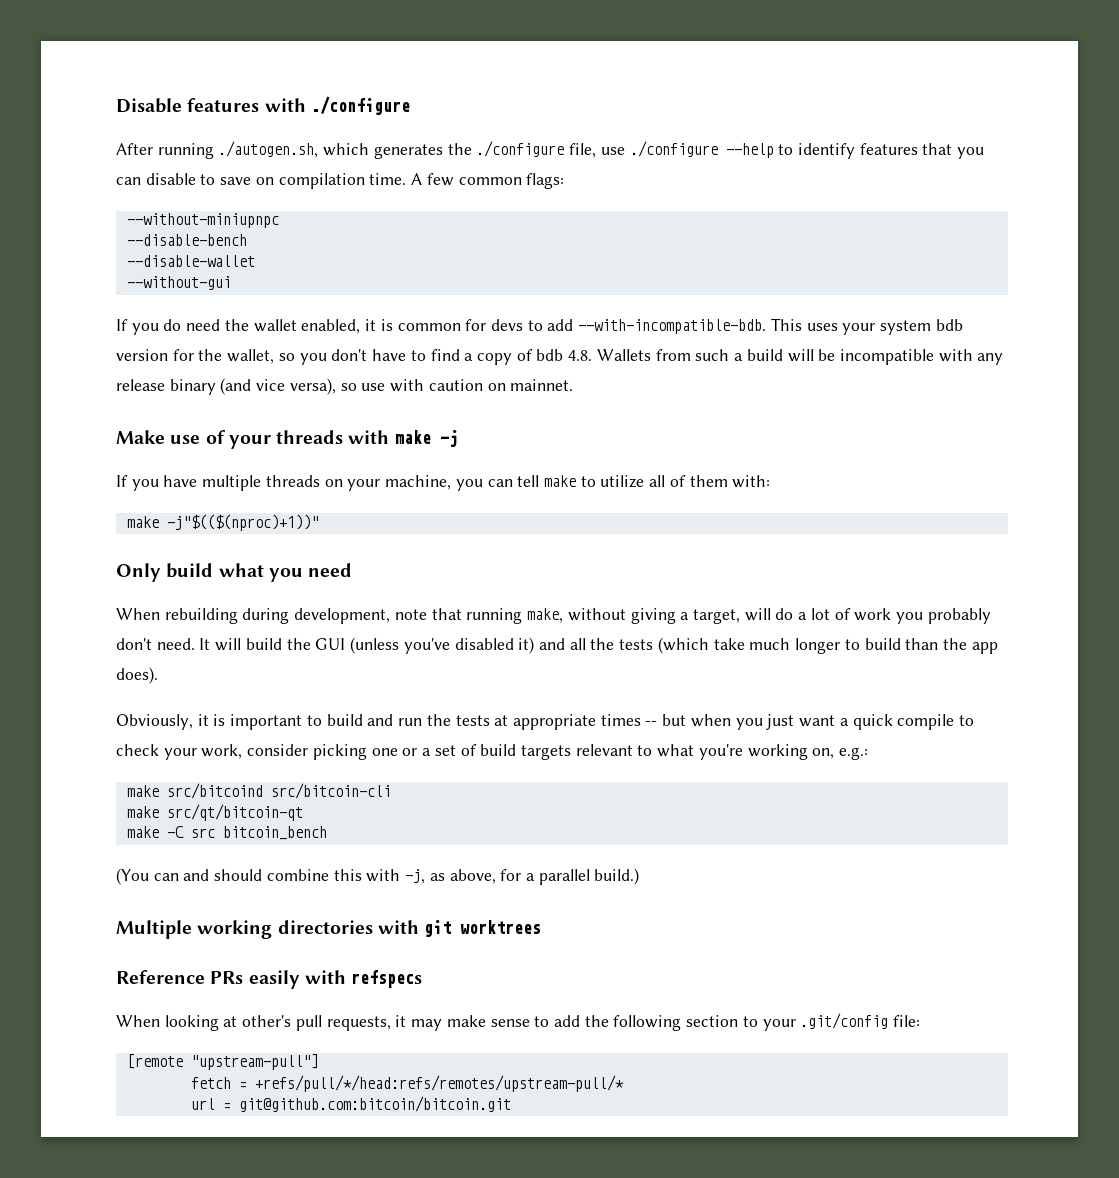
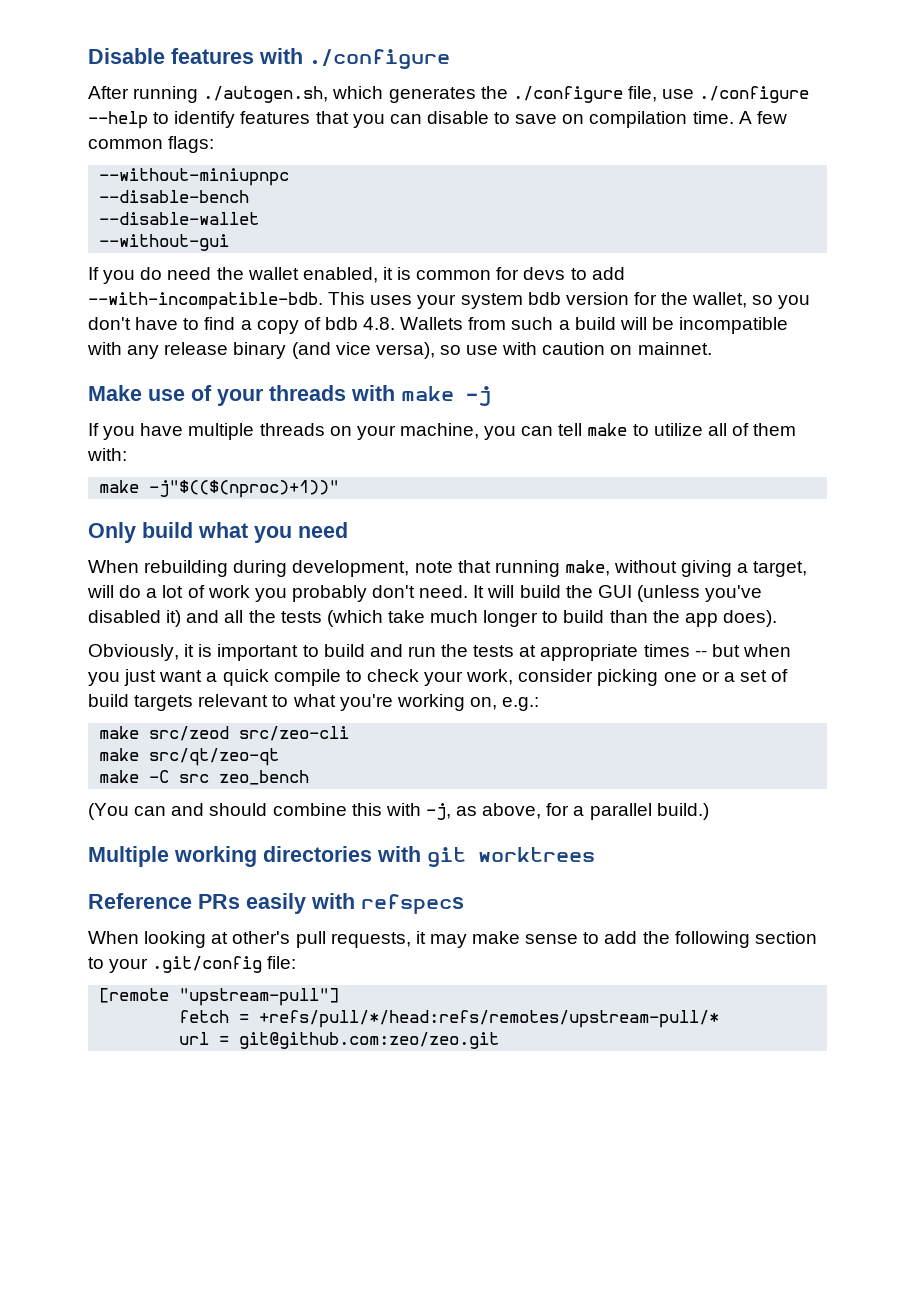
[166,783,391,799] [126,804,303,821] src/bitcoind src/bitcoin-cli // make src/qt/bitcoin-qt -> [149,726,350,741] [99,748,280,766] src/zeod src/zeo-cli // make src/qt/zeo-qt
[222,826,327,840] bitcoin_bench -> [219,770,310,785] zeo_bench
[238,1096,511,1112] git@github.com:bitcoin/bitcoin.git -> [239,1032,500,1049] git@github.com:zeo/zeo.git

